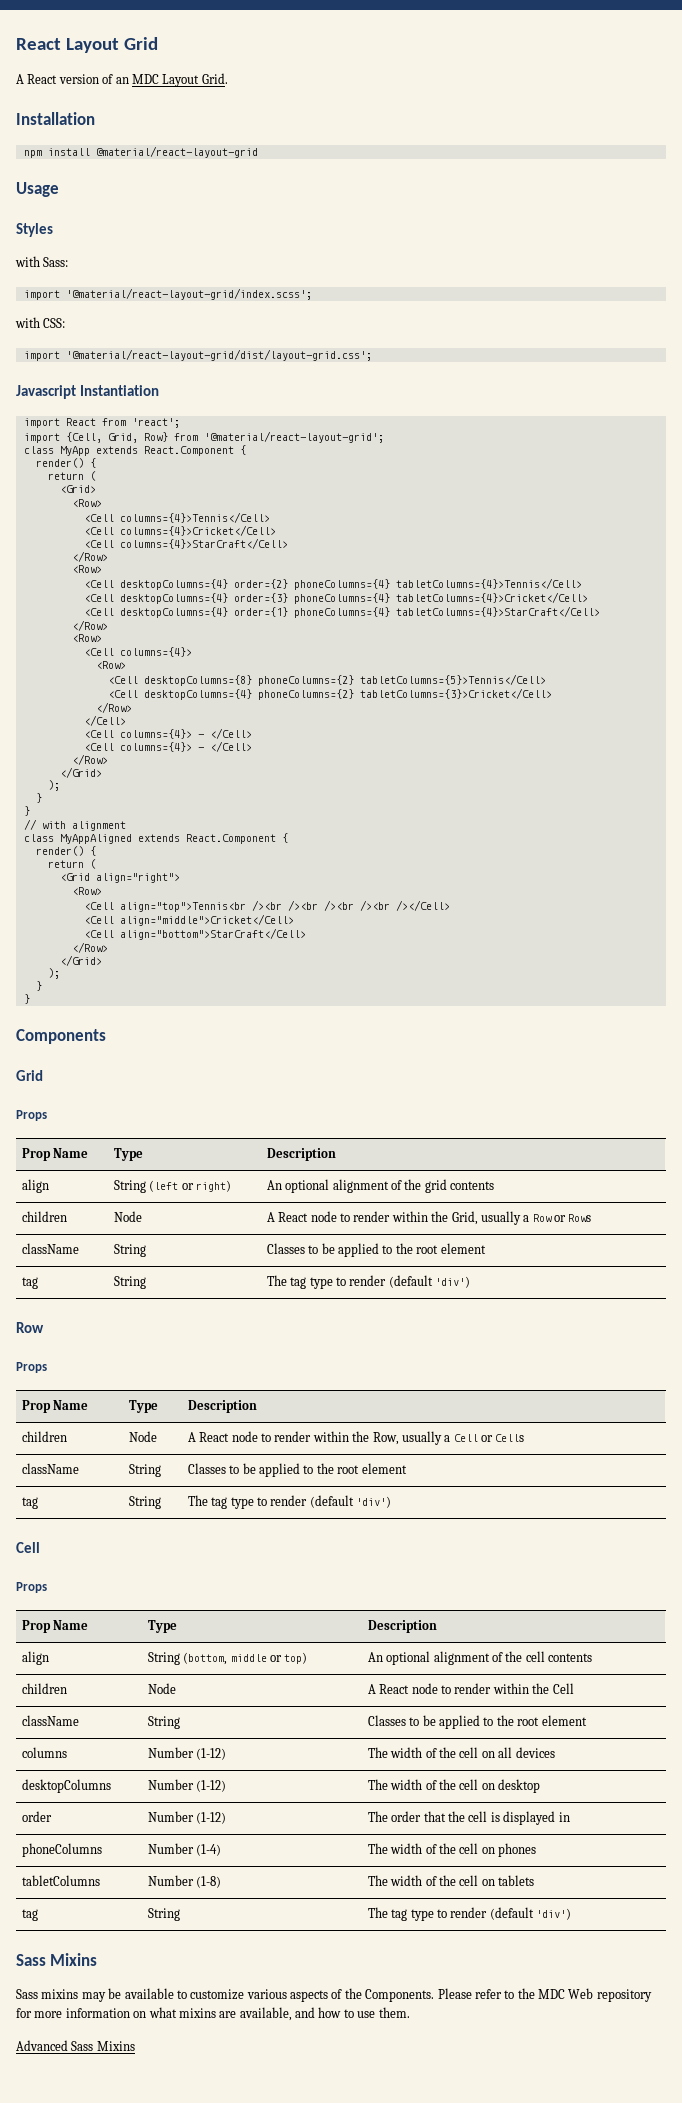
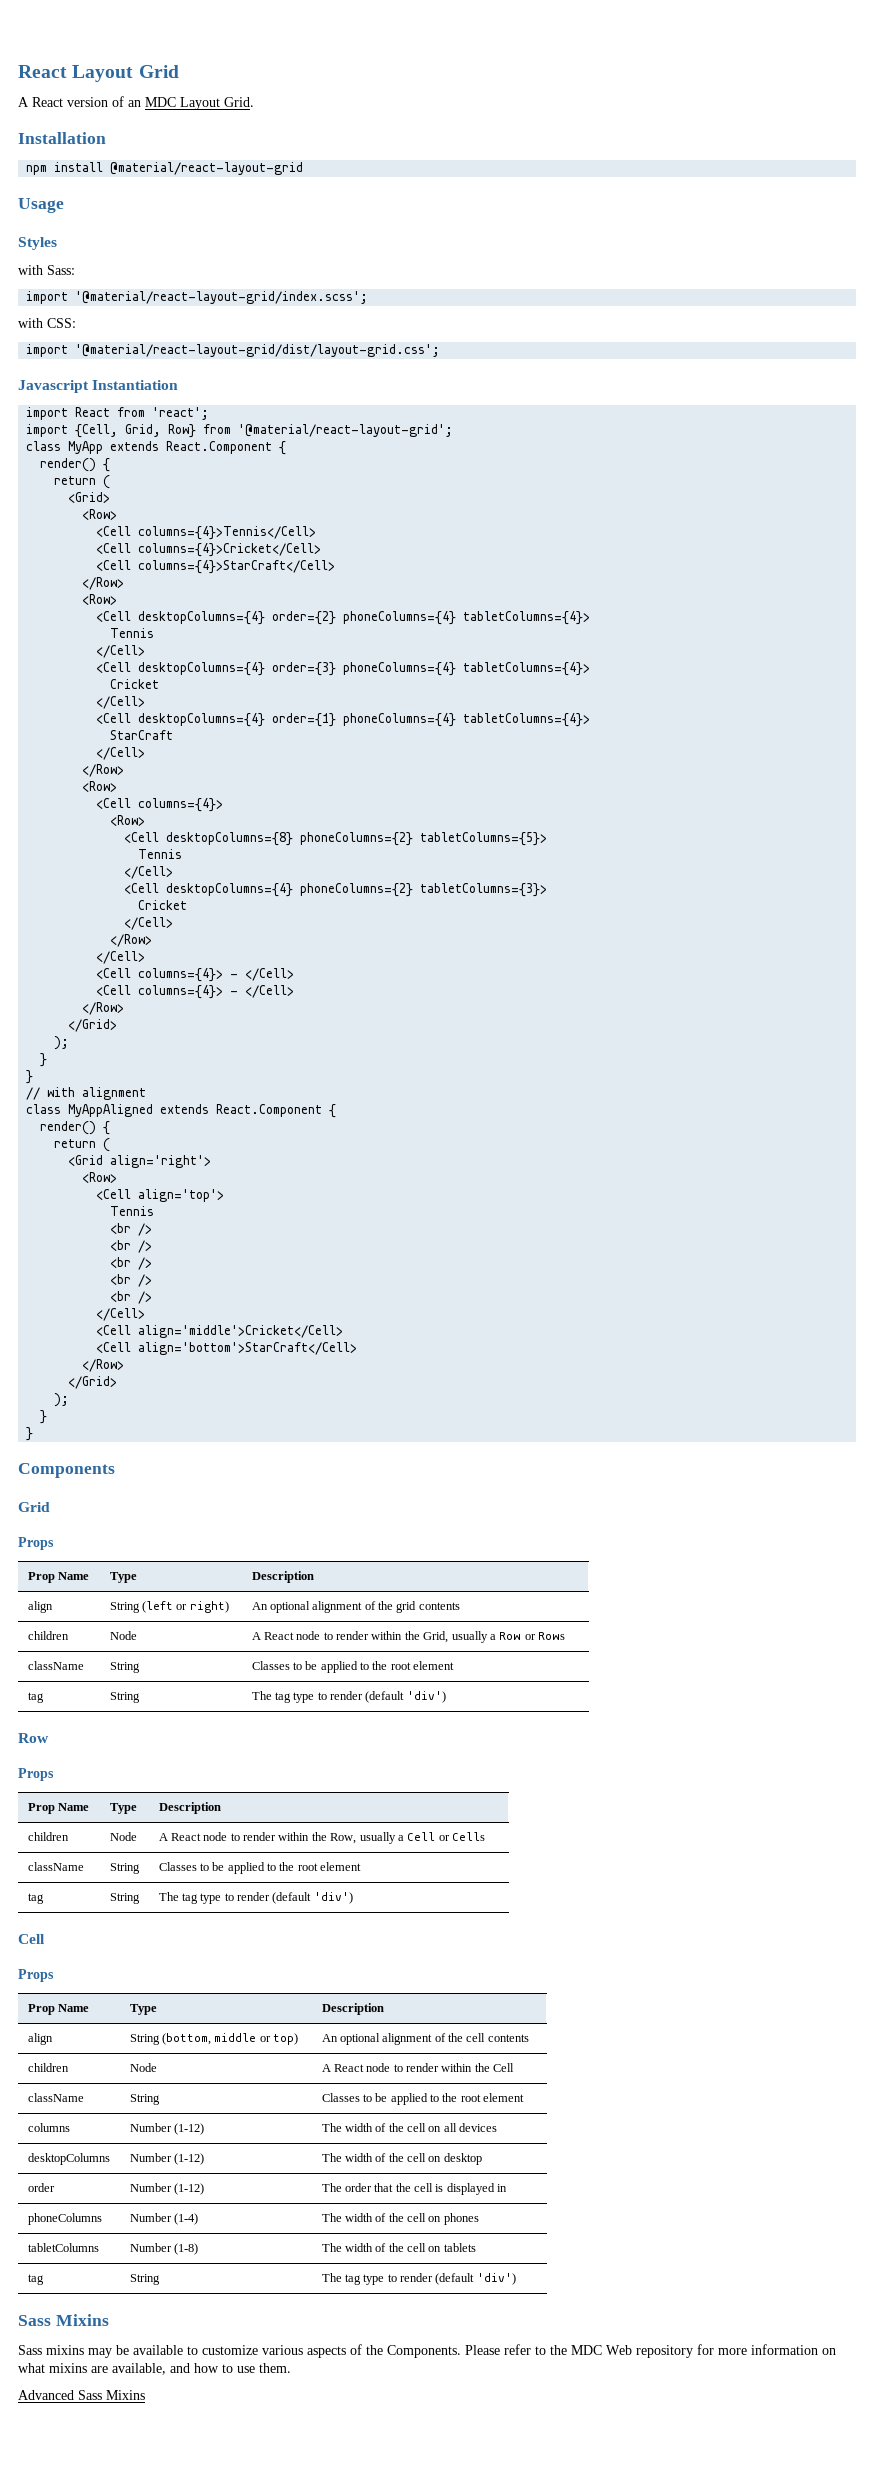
[395,578,582,589] tabletColumns={4}>Tennis</Cell> -> [463,611,591,625] [110,628,155,638] [96,645,146,658] tabletColumns={4}> // Tennis // </Cell>
[395,592,588,603] tabletColumns={4}>Cricket</Cell> -> [463,662,591,676] [110,679,160,689] [96,696,146,709] tabletColumns={4}> // Cricket // </Cell>
[395,606,600,617] tabletColumns={4}>StarCraft</Cell> -> [463,713,591,727] [110,730,174,740] [96,747,146,760] tabletColumns={4}> // StarCraft // </Cell>
[359,674,546,685] tabletColumns={5}>Tennis</Cell> -> [420,832,548,846] [138,849,183,859] [124,866,174,879] tabletColumns={5}> // Tennis // </Cell>
[359,688,552,699] tabletColumns={3}>Cricket</Cell> -> [420,883,548,897] [138,900,188,910] [124,917,174,930] tabletColumns={3}> // Cricket // </Cell>
[95,873,180,883] [71,887,102,895] [83,900,450,912] [83,914,294,926] [83,928,306,940] align="right"> // <Row> // <Cell align="top">Tennis<br /><br /><br /><br /><br /></Cell> // <Cell align="middle">Cricket</Cell> // <Cell align="bottom">StarCraft</Cell> -> [110,1155,212,1168] [82,1172,118,1183] [96,1189,225,1202] [110,1206,155,1216] [110,1223,153,1236] [110,1240,153,1253] [110,1257,153,1270] [110,1274,153,1287] [110,1291,153,1304] [96,1308,146,1321] [96,1325,344,1338] [96,1342,358,1355] align='right'> // <Row> // <Cell align='top'> // Tennis // <br /> // <br /> // <br /> // <br /> // <br /> // </Cell> // <Cell align='middle'>Cricket</Cell> // <Cell align='bottom'>StarCraft</Cell>

